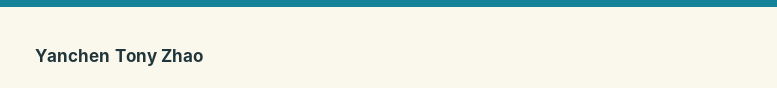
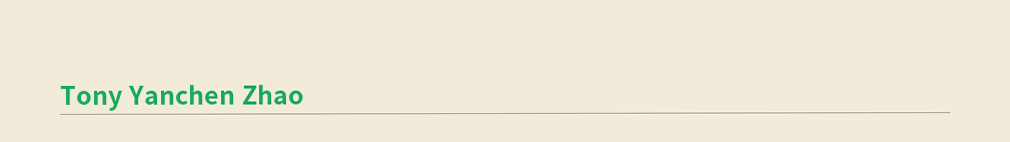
[35,49,157,66] Yanchen Tony -> [60,84,236,111] Tony Yanchen

